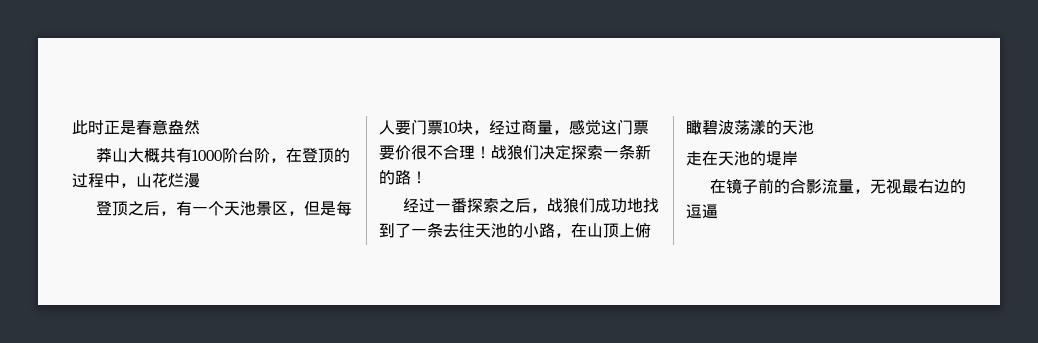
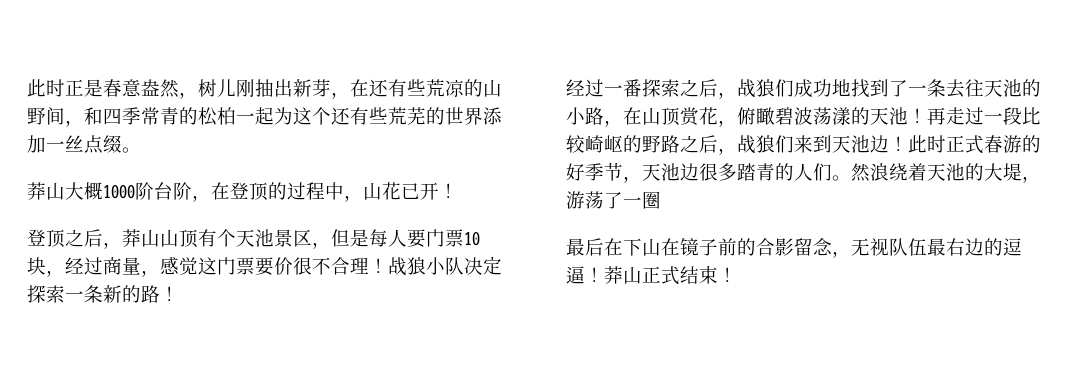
(200, 127) none -> [179,79,502,99] [27,107,502,127] [27,135,141,154] ，树儿刚抽出新芽，在还有些荒凉的山野间，和四季常青的松柏一起为这个还有些荒芜的世界添加一丝点缀。
[159,148,192,163] 共有 -> (103, 191) none
[168,173,200,188] 烂漫 -> [401,182,458,200] 已开！
[175,201,208,216] 有一 -> [122,229,217,248] 莽山山顶有
[523,145,539,160] 们 -> [426,257,464,275] 小队
[619,223,635,237] 上 -> [680,107,737,127] 赏花，
[686,151,798,166] [709,178,966,194] [686,204,718,219] // 走在天池的堤岸 // 在镜子前的合影流量，无视最右边的逗逼 -> [908,107,1041,125] [566,135,1041,155] [566,162,1041,183] [566,191,661,209] [566,238,1022,258] [566,265,737,285] ！再走过一段比较崎岖的野路之后，战狼们来到天池边！此时正式春游的好季节，天池边很多踏青的人们。然浪绕着天池的大堤，游荡了一圈 // 最后在下山在镜子前的合影留念，无视队伍最右边的逗逼！莽山正式结束！

